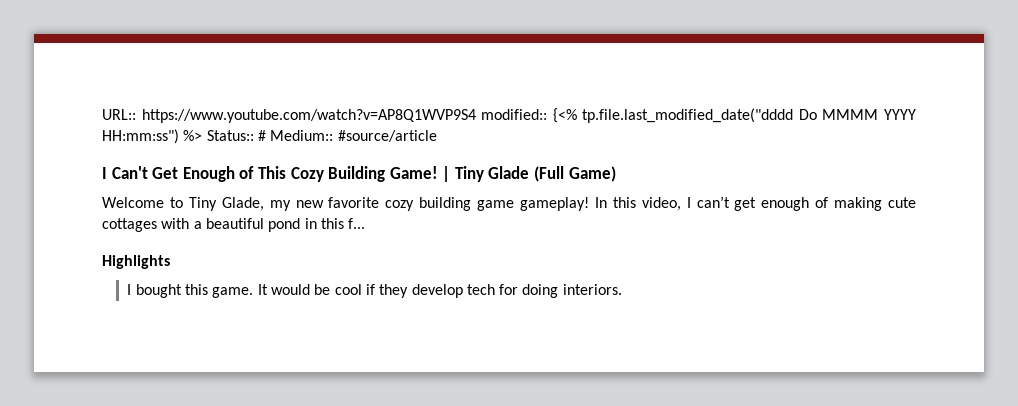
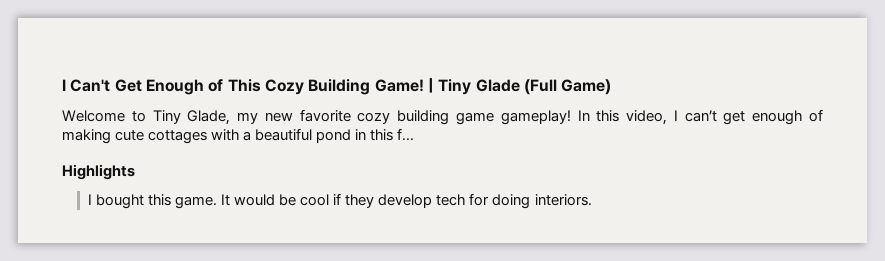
[102,108,916,123] [102,129,437,144] URL:: https://www.youtube.com/watch?v=AP8Q1WVP9S4 modified:: {<% tp.file.last_modified_date("dddd Do MMMM YYYY HH:mm:ss") %> Status:: # Medium:: #source/article // -> (62, 85) none

